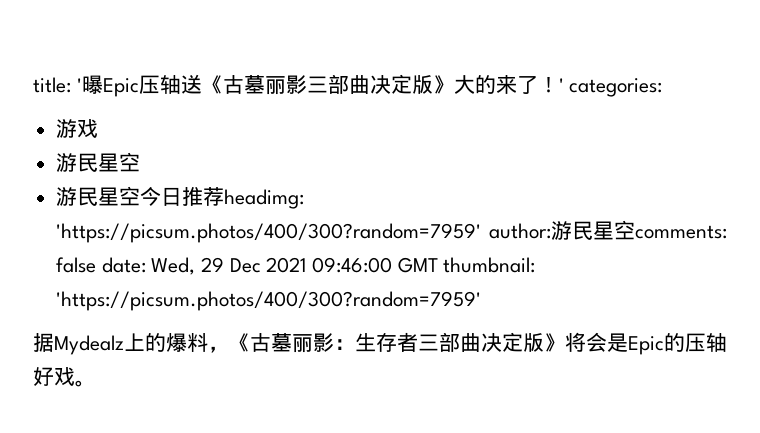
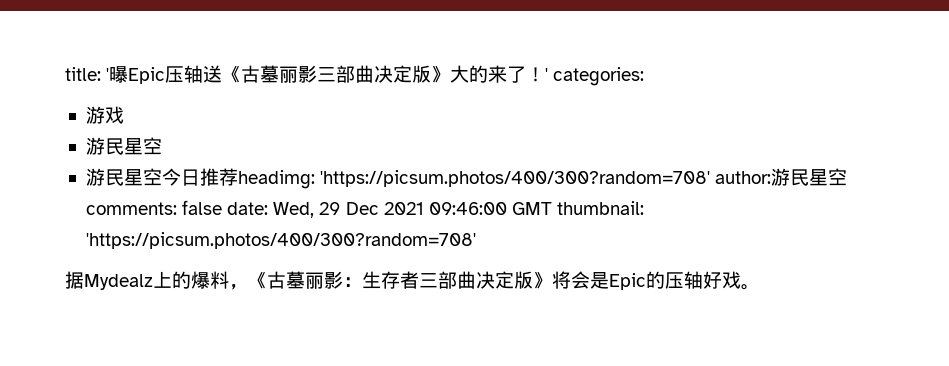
[56,223,482,243] 'https://picsum.photos/400/300?random=7959' -> [320,170,711,187] 'https://picsum.photos/400/300?random=708'
[56,291,482,311] 'https://picsum.photos/400/300?random=7959' -> [85,232,476,249] 'https://picsum.photos/400/300?random=708'

